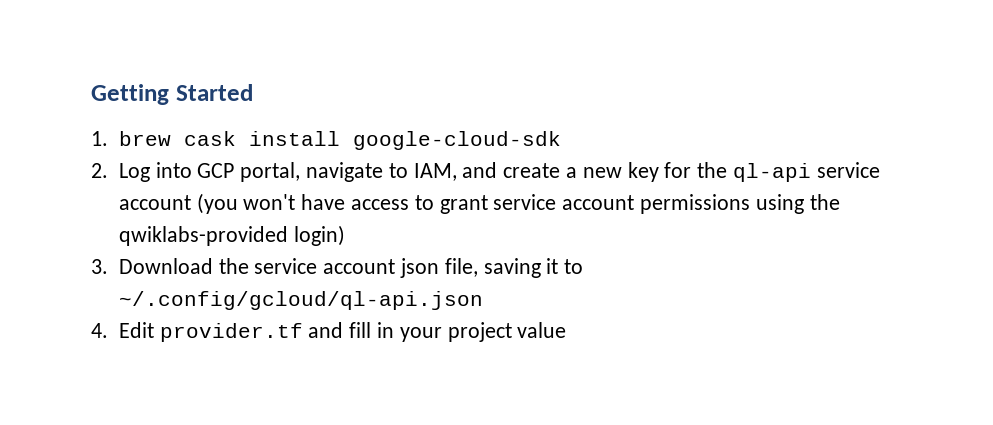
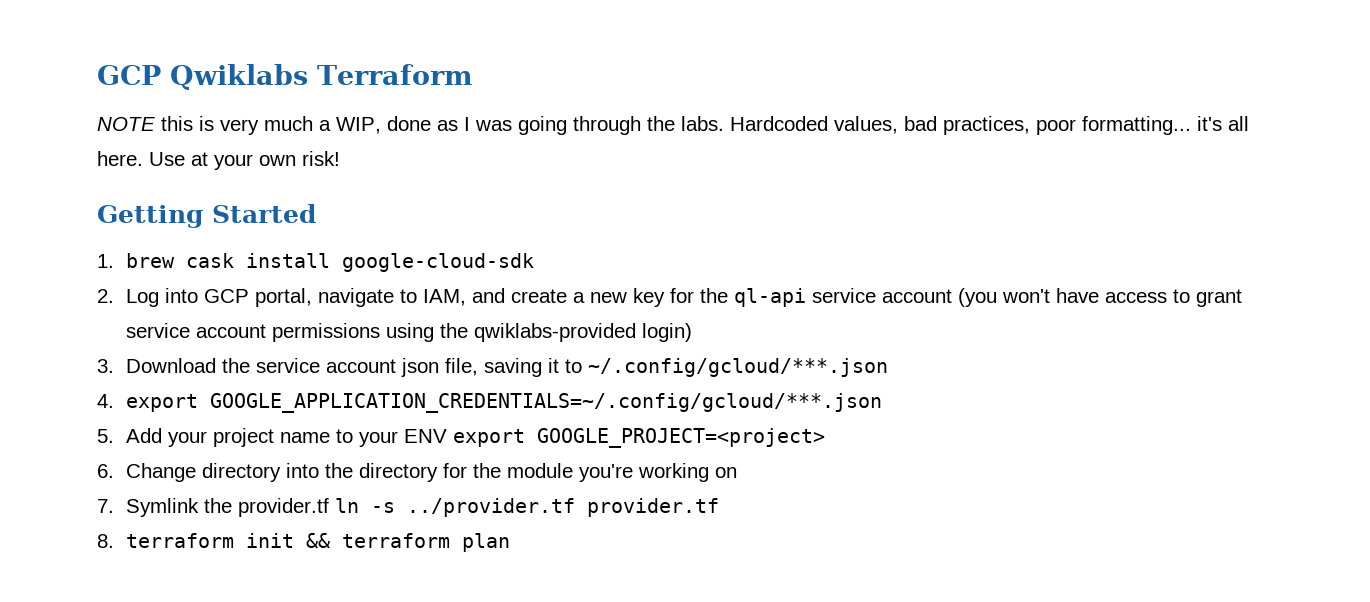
(91, 94) none -> [97,64,473,90] [97,116,1249,135] [97,151,340,170] GCP Qwiklabs Terraform // NOTE this is very much a WIP, done as I was going through the labs. Hardcoded values, bad practices, poor formatting... it's all here. Use at your own risk! //
[118,291,483,310] ~/.config/gcloud/ql-api.json -> [588,358,889,377] ~/.config/gcloud/***.json
[118,322,567,342] Edit provider.tf and fill in your project value -> [126,393,883,413] [97,428,826,448] [97,463,738,482] [97,498,720,517] [97,533,511,552] export GOOGLE_APPLICATION_CREDENTIALS=~/.config/gcloud/***.json // 5. Add your project name to your ENV export GOOGLE_PROJECT=<project> // 6. Change directory into the directory for the module you're working on // 7. Symlink the provider.tf ln -s ../provider.tf provider.tf // 8. terraform init && terraform plan

